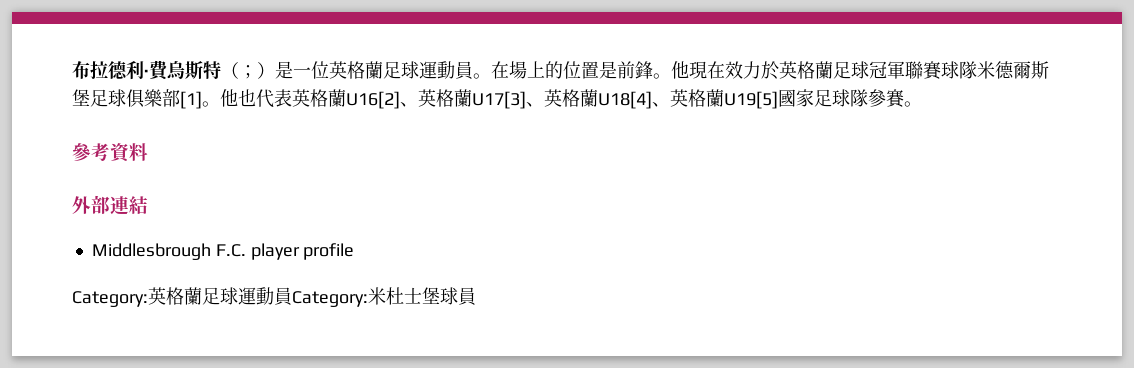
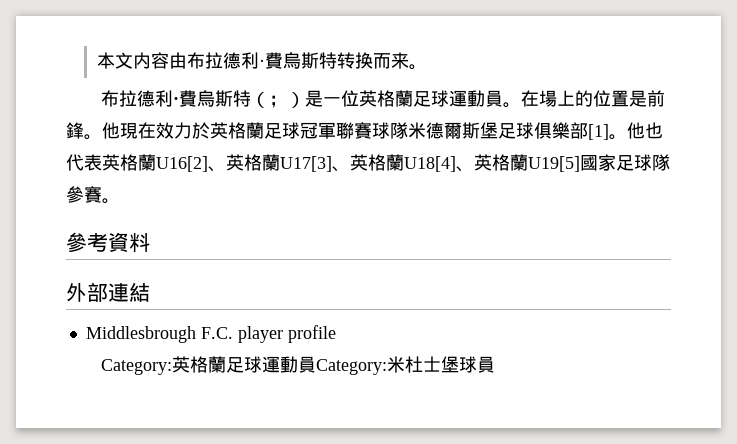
(72, 70) none -> [96,52,427,70] 本文内容由布拉德利·費烏斯特转换而来。 //

